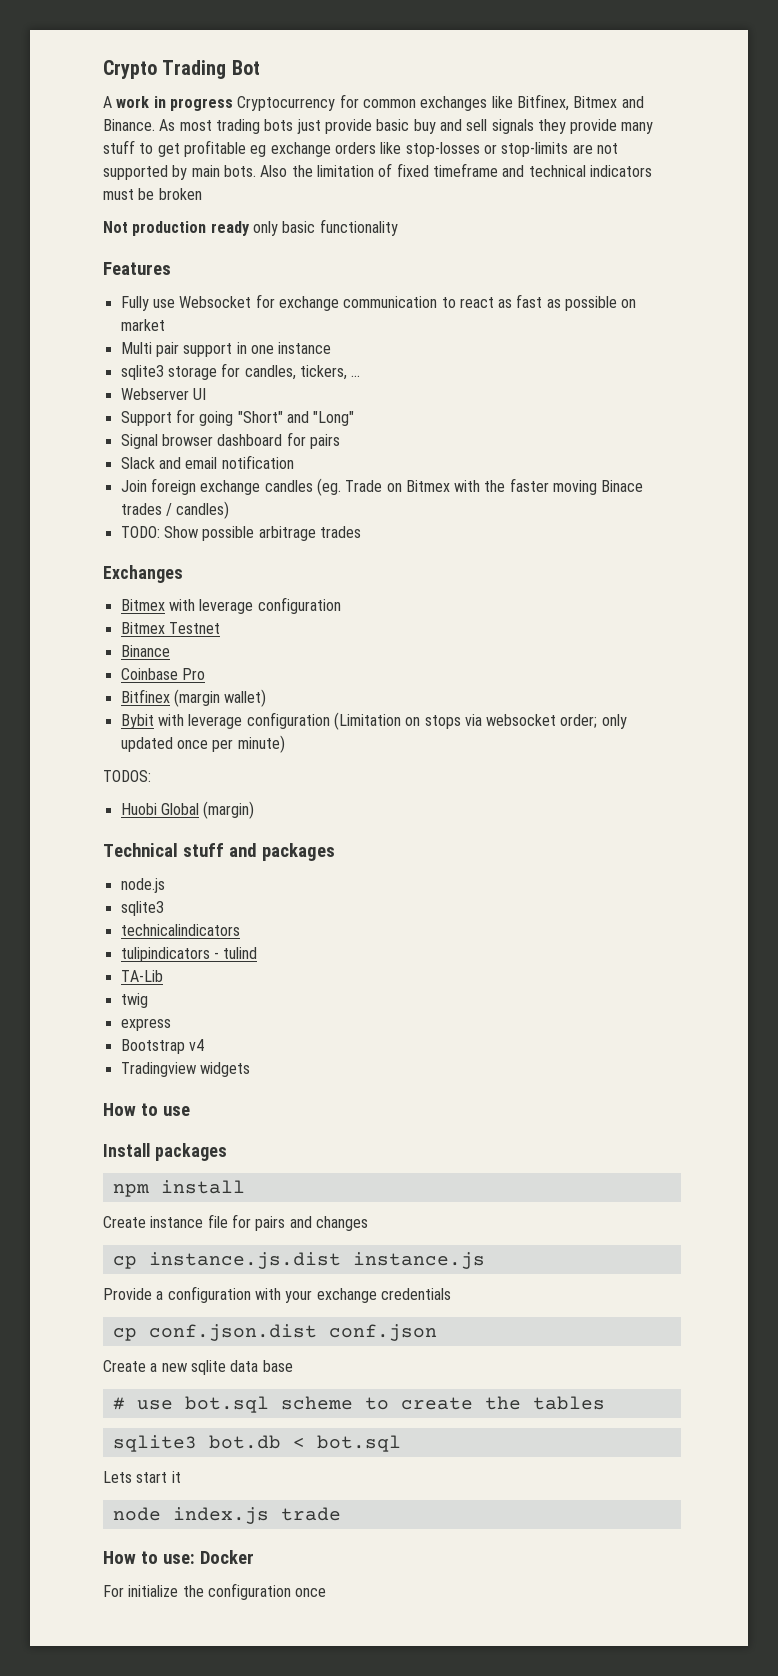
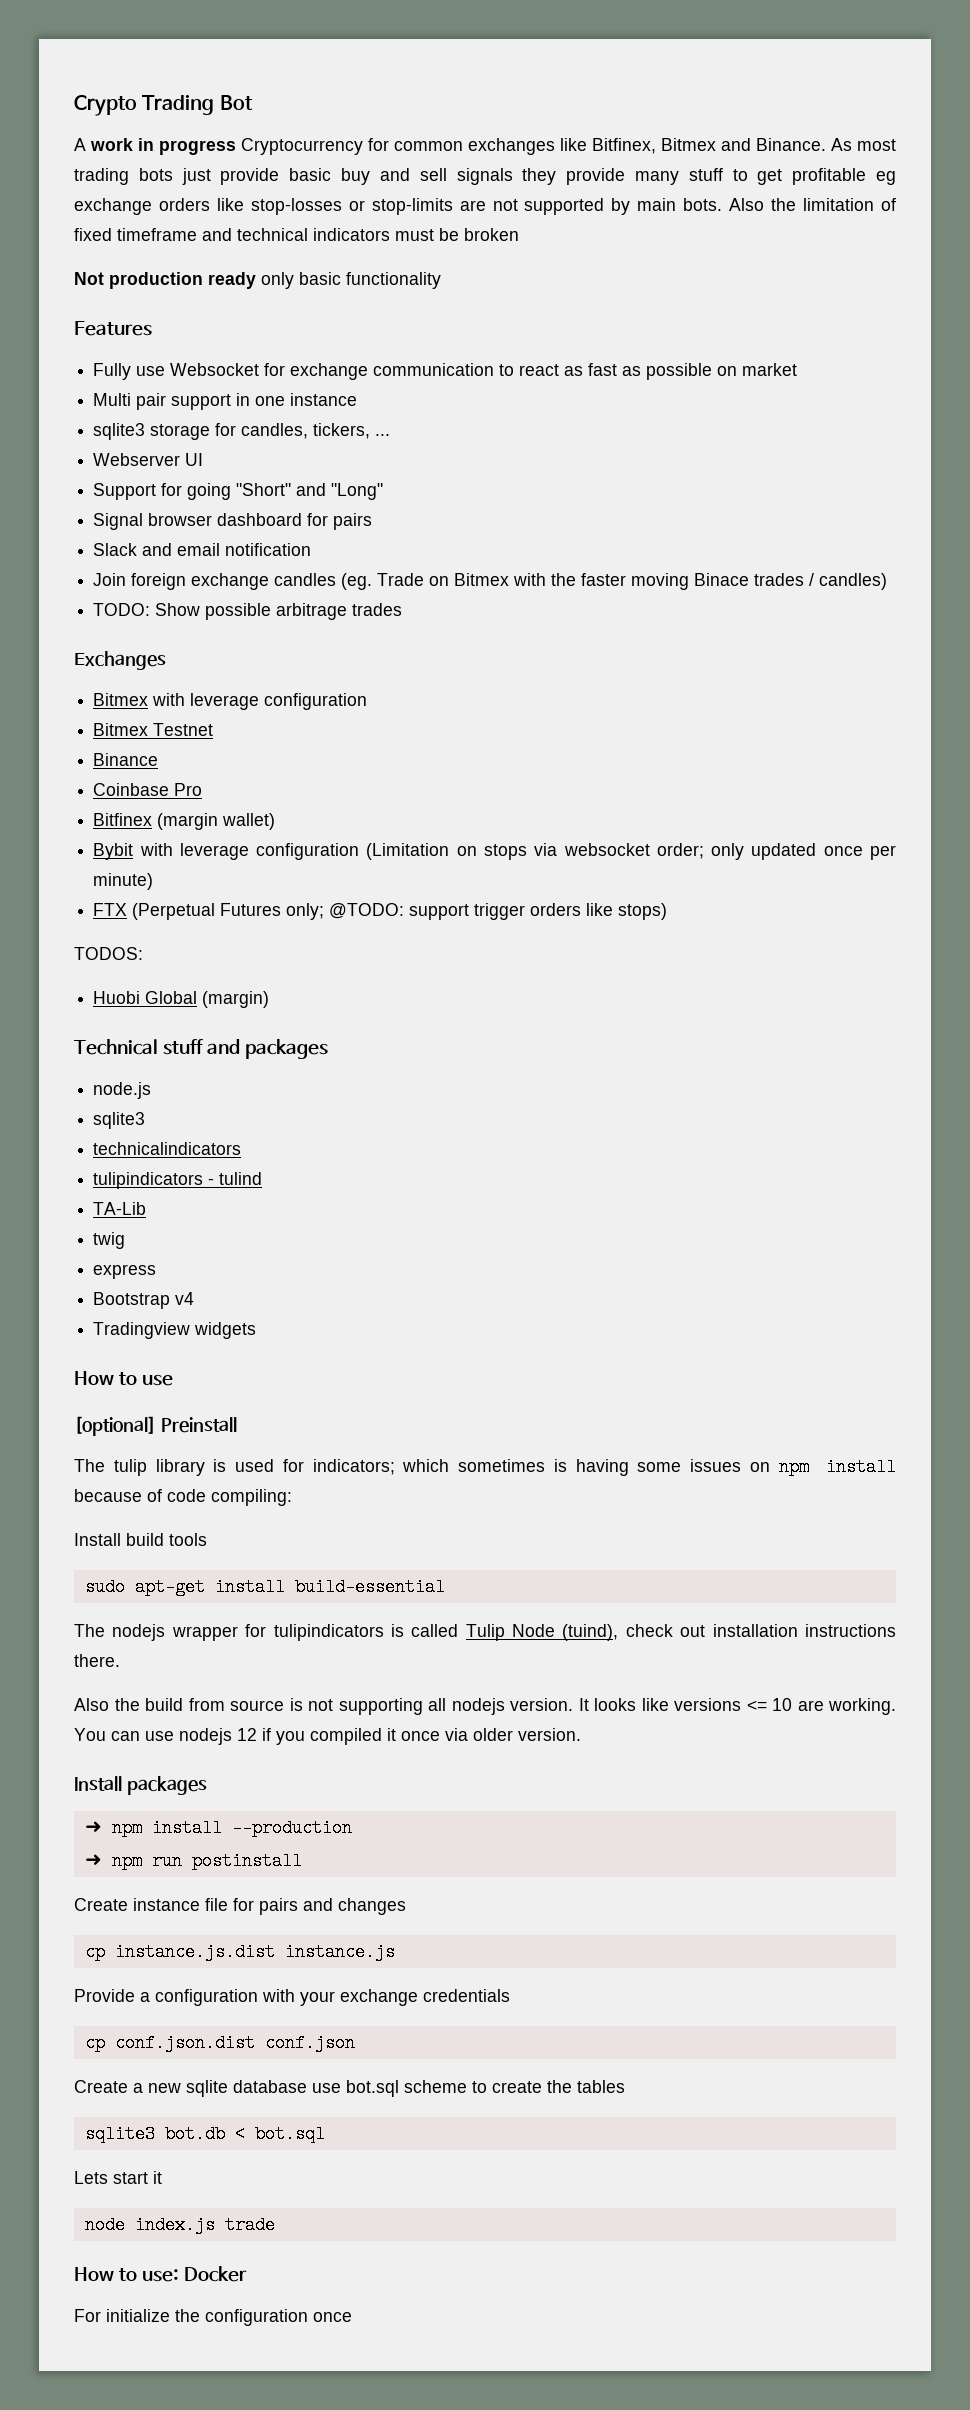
(285, 744) none -> [93,903,668,920] // FTX (Perpetual Futures only; @TODO: support trigger orders like stops)
(190, 1111) none -> [74,1416,237,1436] [74,1458,896,1476] [74,1489,292,1506] [74,1533,207,1546] [84,1578,445,1596] [74,1624,896,1641] [74,1654,120,1667] [74,1698,896,1715] [74,1728,581,1745] // [optional] Preinstall // The tulip library is used for indicators; which sometimes is having some issues on npm install because of code compiling: // Install build tools // sudo apt-get install build-essential // The nodejs wrapper for tulipindicators is called Tulip Node (tuind), check out installation instructions there. // Also the build from source is not supporting all nodejs version. It looks like versions <= 10 are working. You can use nodejs 12 if you compiled it once via older version.
[112,1180,245,1197] npm install -> [84,1819,352,1837] [84,1852,302,1870] ➜ npm install --production // ➜ npm run postinstall
[230,1360,293,1372] [112,1397,125,1410] data base // # -> [233,2080,307,2093] database

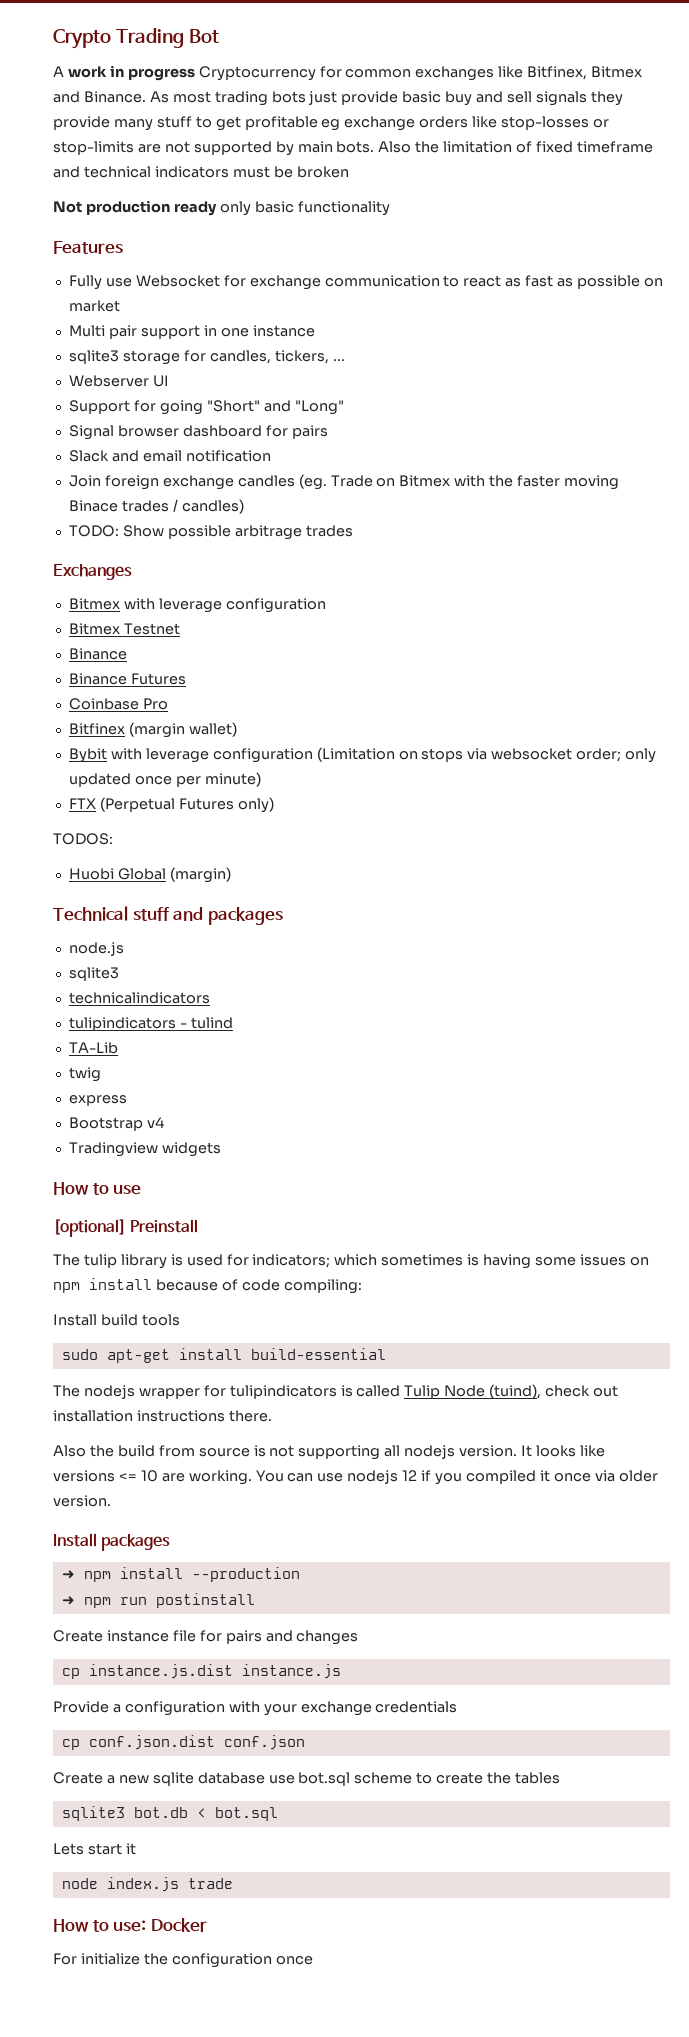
(159, 759) none -> [68,673,186,685] // Binance Futures
[286,903,668,920] only; @TODO: support trigger orders like stops) -> [237,797,274,813] only)

